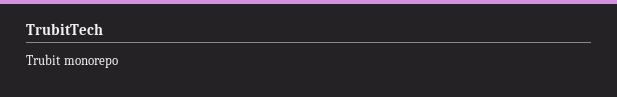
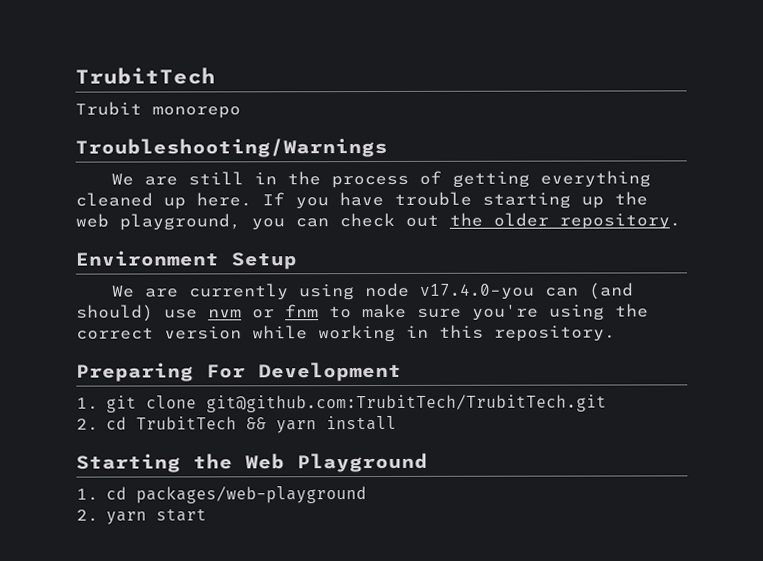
(118, 62) none -> [75,137,388,158] [111,170,652,189] [75,191,648,210] [75,212,681,231] [75,250,297,270] [112,282,635,301] [76,303,649,322] [76,324,616,343] [76,361,402,382] [76,394,607,413] [76,415,397,434] [76,452,428,473] [76,486,367,504] [76,508,207,525] // Troubleshooting/Warnings // We are still in the process of getting everything cleaned up here. If you have trouble starting up the web playground, you can check out the older repository. // Environment Setup // We are currently using node v17.4.0–you can (and should) use nvm or fnm to make sure you're using the correct version while working in this repository. // Preparing For Development // 1. git clone git@github.com:TrubitTech/TrubitTech.git // 2. cd TrubitTech && yarn install // Starting the Web Playground // 1. cd packages/web-playground // 2. yarn start

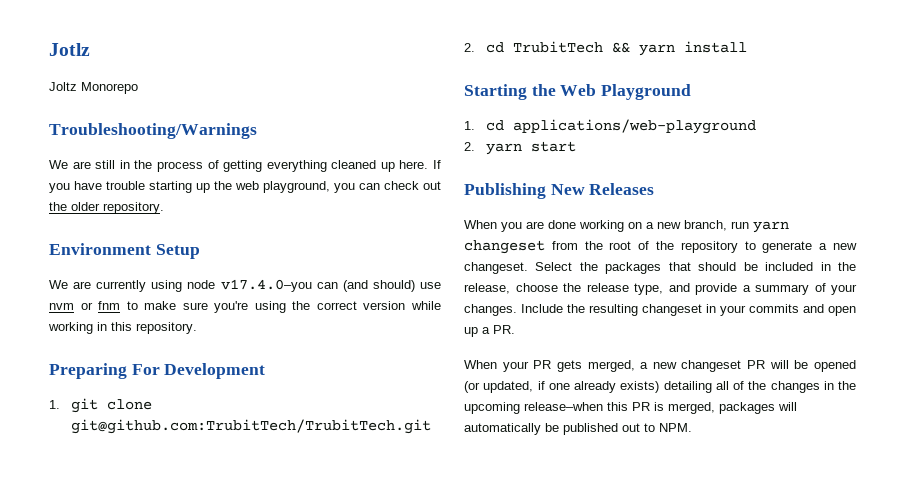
[75,67,216,85] [75,101,241,119] TrubitTech // Trubit monorepo -> [49,43,90,56] [49,82,138,94] Jotlz // Joltz Monorepo
[135,486,367,504] packages/web-playground -> [512,119,756,134] applications/web-playground
(207, 515) none -> [464,183,655,199] [464,220,789,233] [464,240,858,254] [464,262,857,274] [464,283,857,295] [464,304,856,316] [464,325,515,337] [464,360,856,372] [464,381,856,393] [464,402,797,414] [464,423,692,435] // Publishing New Releases // When you are done working on a new branch, run yarn changeset from the root of the repository to generate a new changeset. Select the packages that should be included in the release, choose the release type, and provide a summary of your changes. Include the resulting changeset in your commits and open up a PR. // When your PR gets merged, a new changeset PR will be opened (or updated, if one already exists) detailing all of the changes in the upcoming release–when this PR is merged, packages will automatically be published out to NPM.

